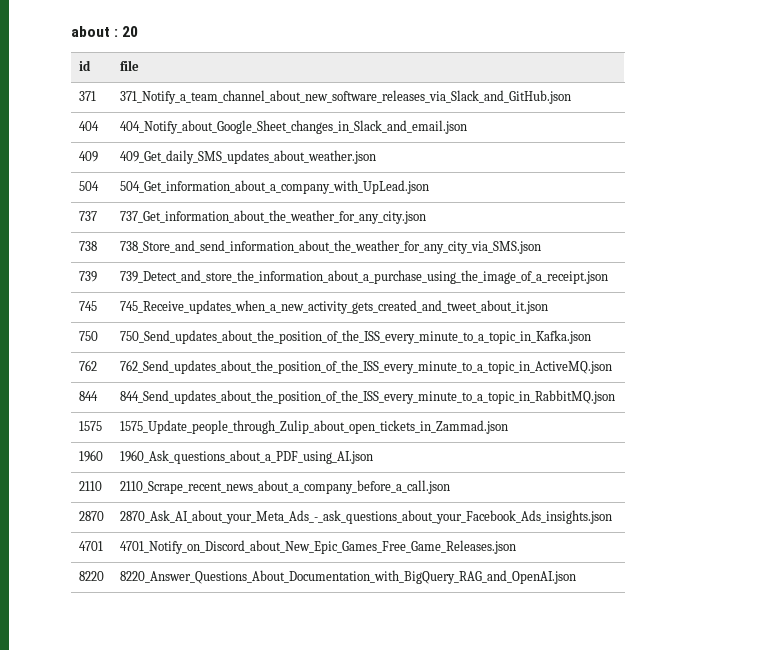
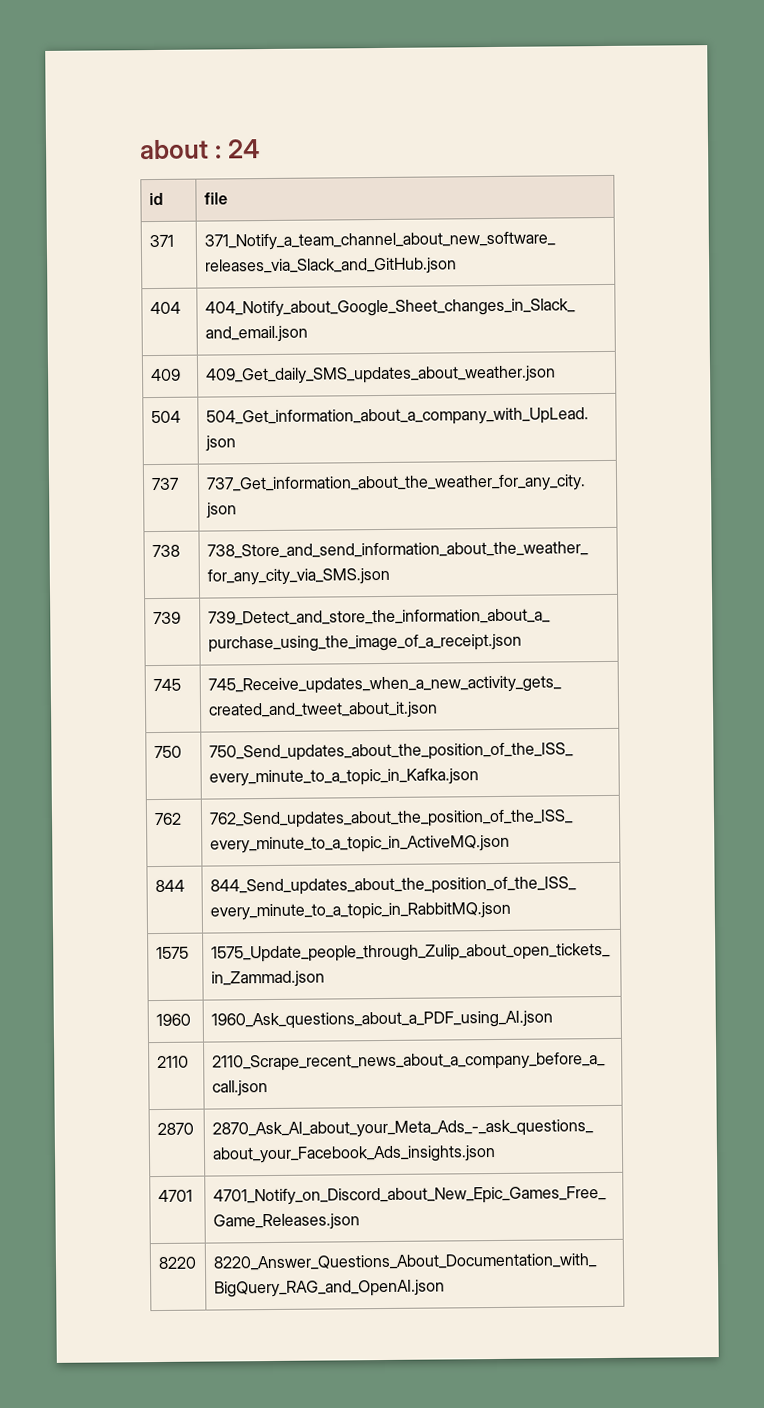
[122,26,139,37] 20 -> [226,139,260,159] 24

